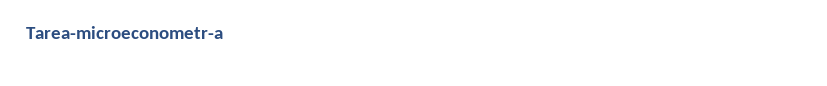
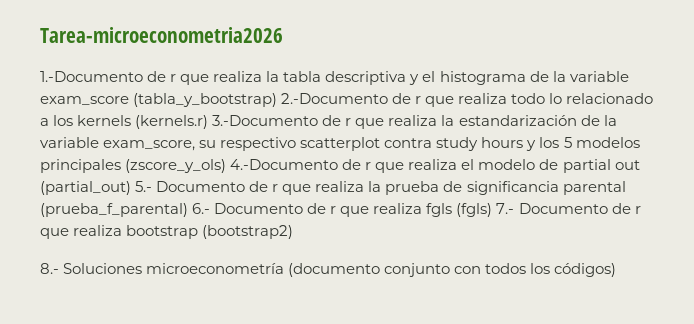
[26,26,223,39] Tarea-microeconometr-a -> [40,27,283,43] [40,71,629,85] [40,93,654,107] [40,115,617,129] [40,137,640,151] [40,159,640,173] [40,181,626,195] [40,203,641,217] [40,225,294,239] [40,263,617,277] Tarea-microeconometria2026 // 1.-Documento de r que realiza la tabla descriptiva y el histograma de la variable exam_score (tabla_y_bootstrap) 2.-Documento de r que realiza todo lo relacionado a los kernels (kernels.r) 3.-Documento de r que realiza la estandarización de la variable exam_score, su respectivo scatterplot contra study hours y los 5 modelos principales (zscore_y_ols) 4.-Documento de r que realiza el modelo de partial out (partial_out) 5.- Documento de r que realiza la prueba de significancia parental (prueba_f_parental) 6.- Documento de r que realiza fgls (fgls) 7.- Documento de r que realiza bootstrap (bootstrap2) // 8.- Soluciones microeconometría (documento conjunto con todos los códigos)

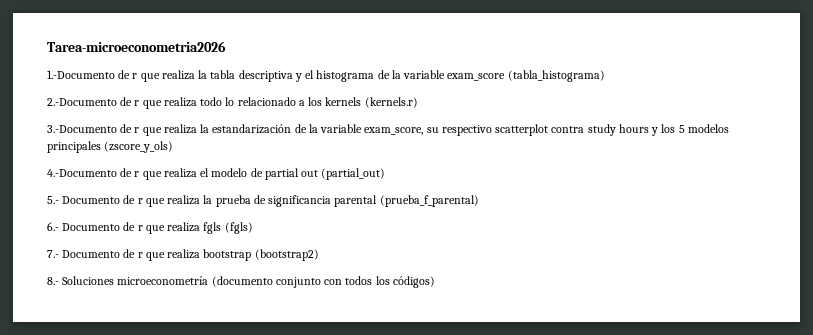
[133,93,278,107] (tabla_y_bootstrap) -> [507,70,605,82] (tabla_histograma) //
(209, 122) none -> (418, 102) //
(227, 166) none -> (174, 147) //
(131, 188) none -> (386, 174) //
(188, 210) none -> (479, 201) //
(493, 210) none -> (253, 228) //

